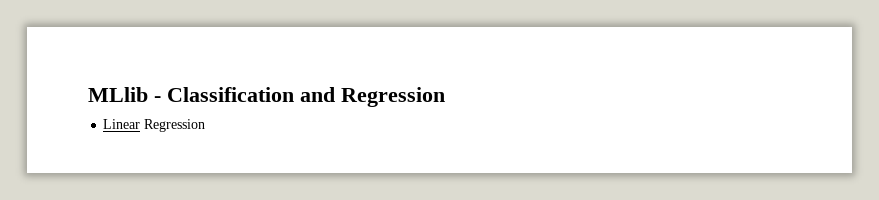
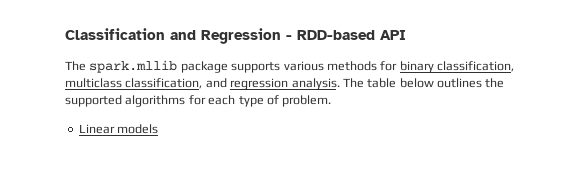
[88,87,161,102] MLlib - -> (65, 34) none
(445, 97) none -> [286,30,406,40] [65,60,514,73] [65,78,505,90] [65,95,332,107] - RDD-based API // The spark.mllib package supports various methods for binary classification, multiclass classification, and regression analysis. The table below outlines the supported algorithms for each type of problem.
[144,119,206,132] Regression -> [117,124,159,134] models

